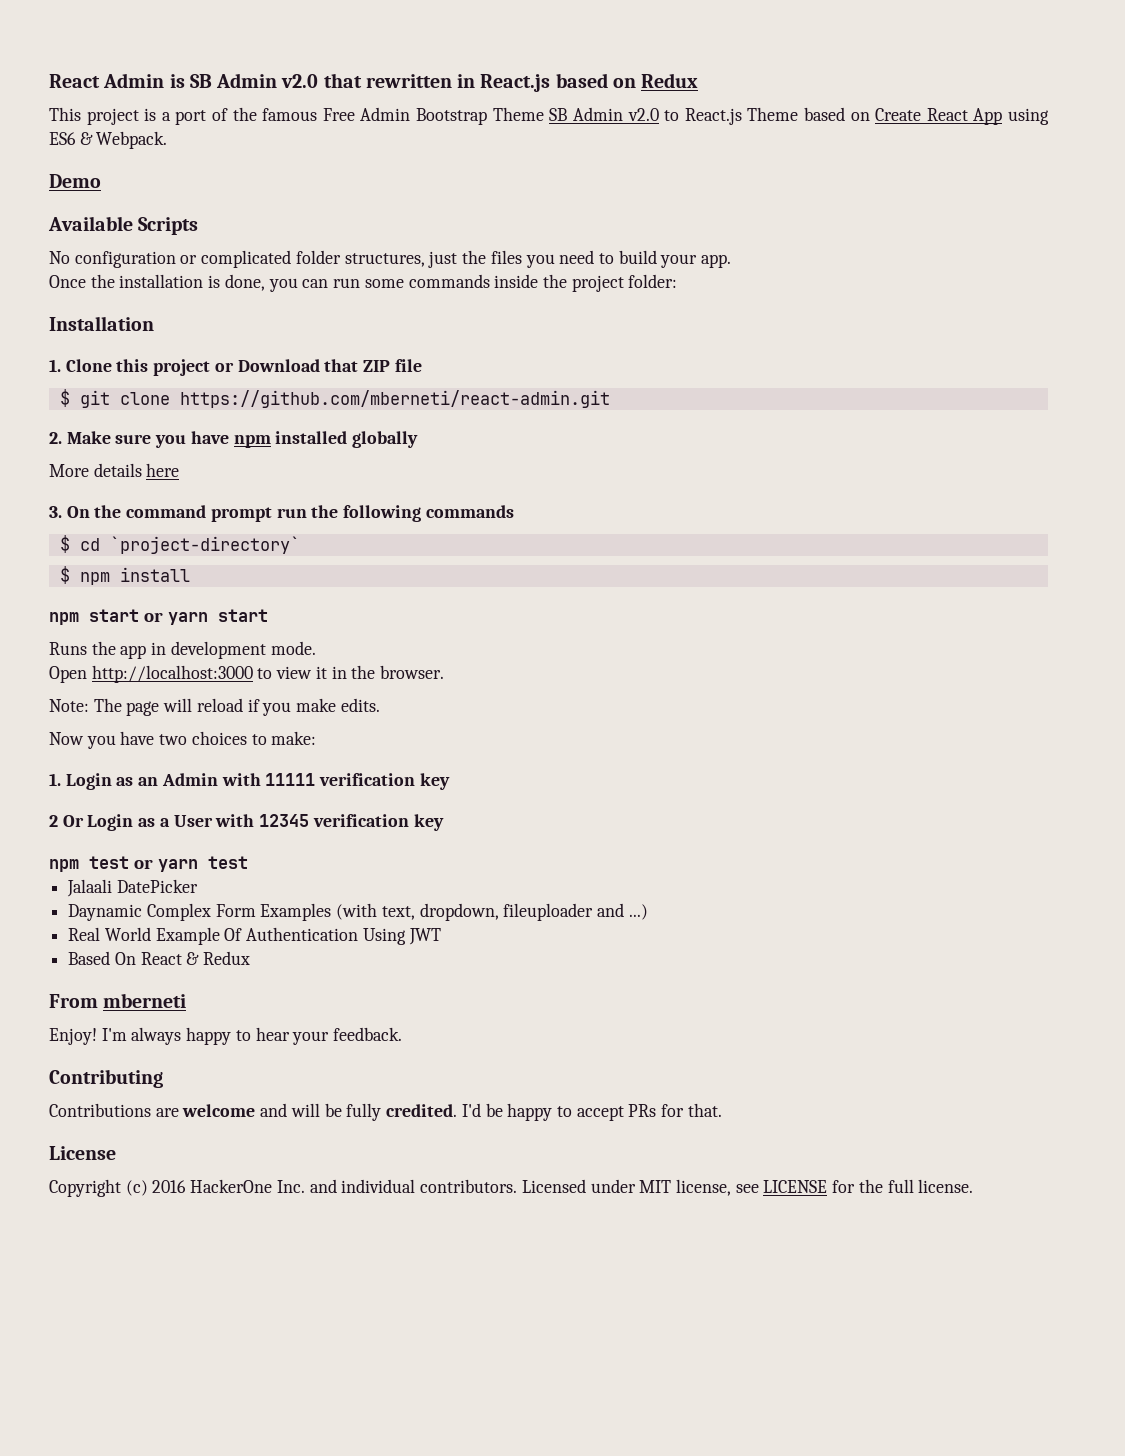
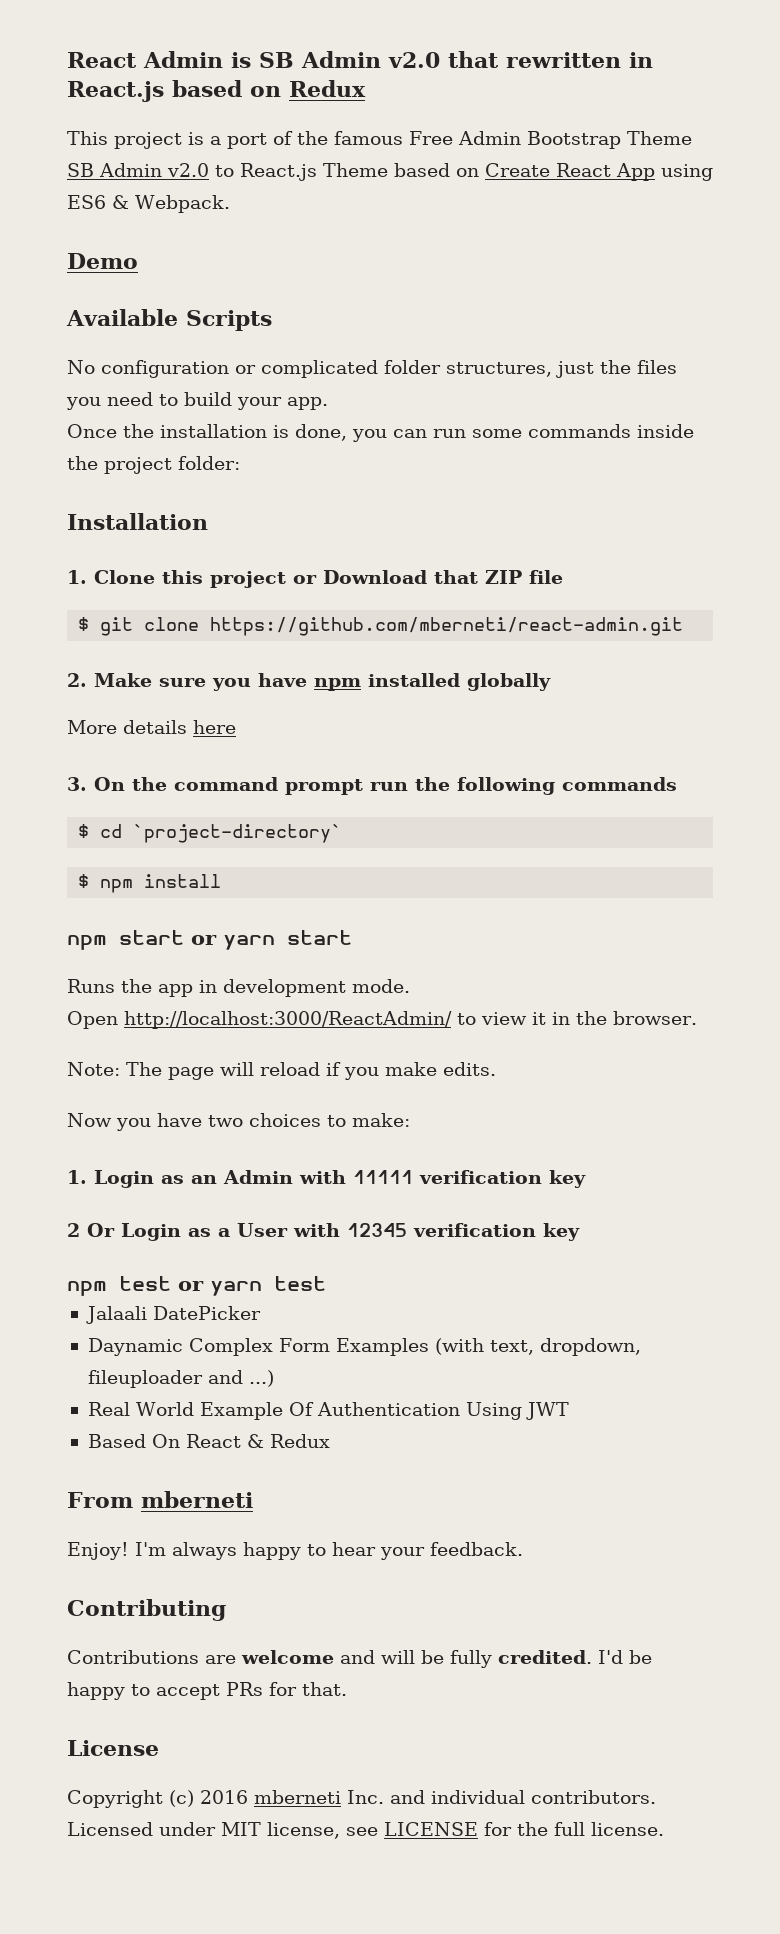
[91,665,253,683] http://localhost:3000 -> [124,1011,452,1029] http://localhost:3000/ReactAdmin/
[190,1179,273,1193] HackerOne -> [254,1790,341,1804] mberneti

